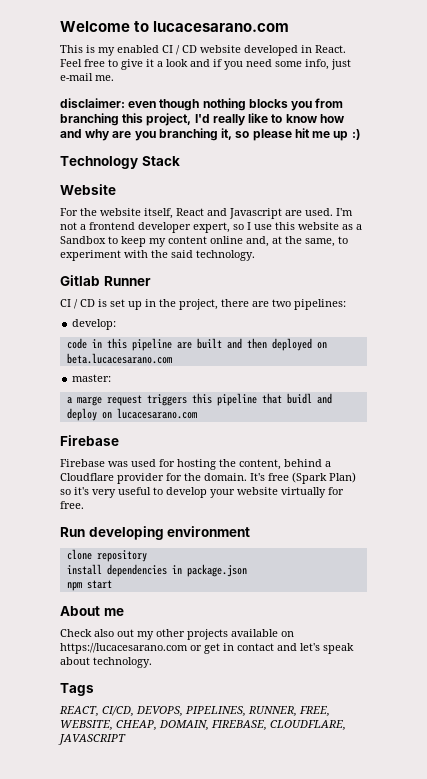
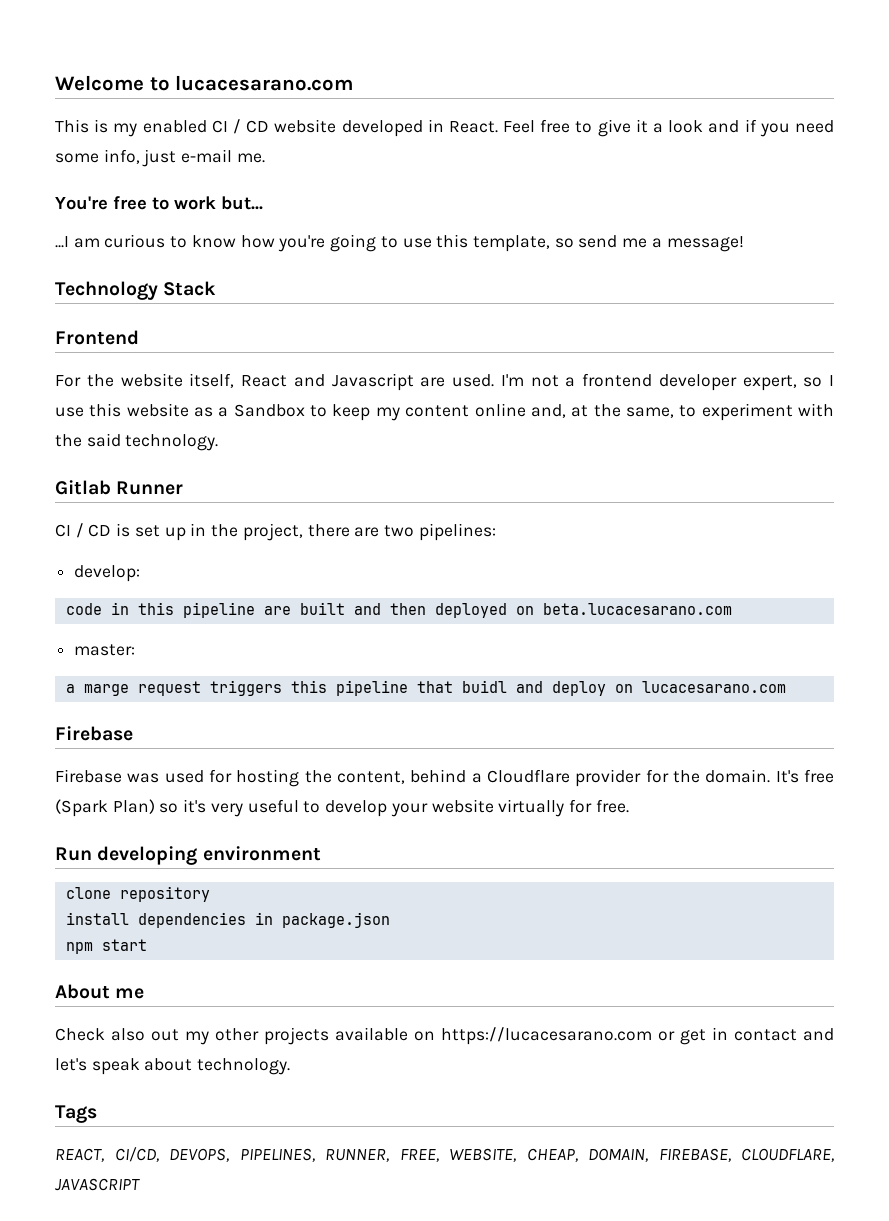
[60,98,344,111] [60,113,345,126] [60,128,361,141] disclaimer: even though nothing blocks you from branching this project, I'd really like to know how and why are you branching it, so please hit me up :) -> [55,196,263,210] [55,234,744,252] You're free to work but... // ...I am curious to know how you're going to use this template, so send me a message!
[60,184,116,195] Website -> [55,330,139,345] Frontend

